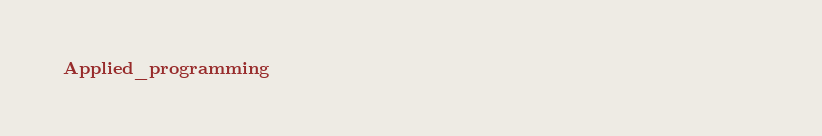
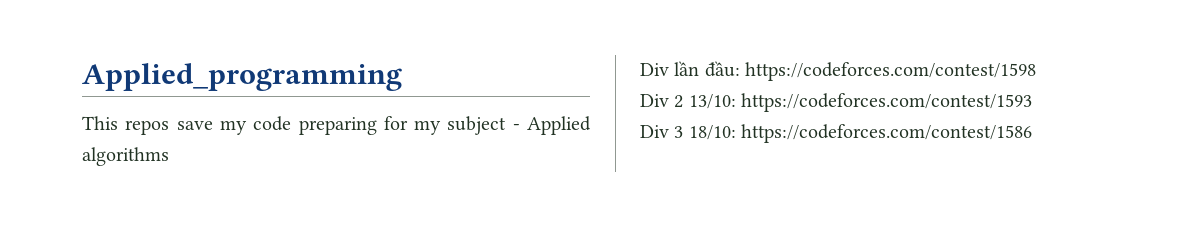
(270, 70) none -> [82,116,591,135] [82,147,169,166] [640,61,1037,81] [640,93,1033,112] [640,124,1033,143] // This repos save my code preparing for my subject - Applied algorithms // Div lần đầu: https://codeforces.com/contest/1598 // Div 2 13/10: https://codeforces.com/contest/1593 // Div 3 18/10: https://codeforces.com/contest/1586

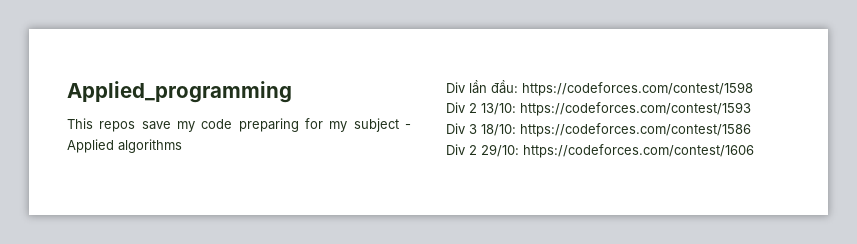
(1033, 133) none -> [446,144,754,158] // Div 2 29/10: https://codeforces.com/contest/1606

